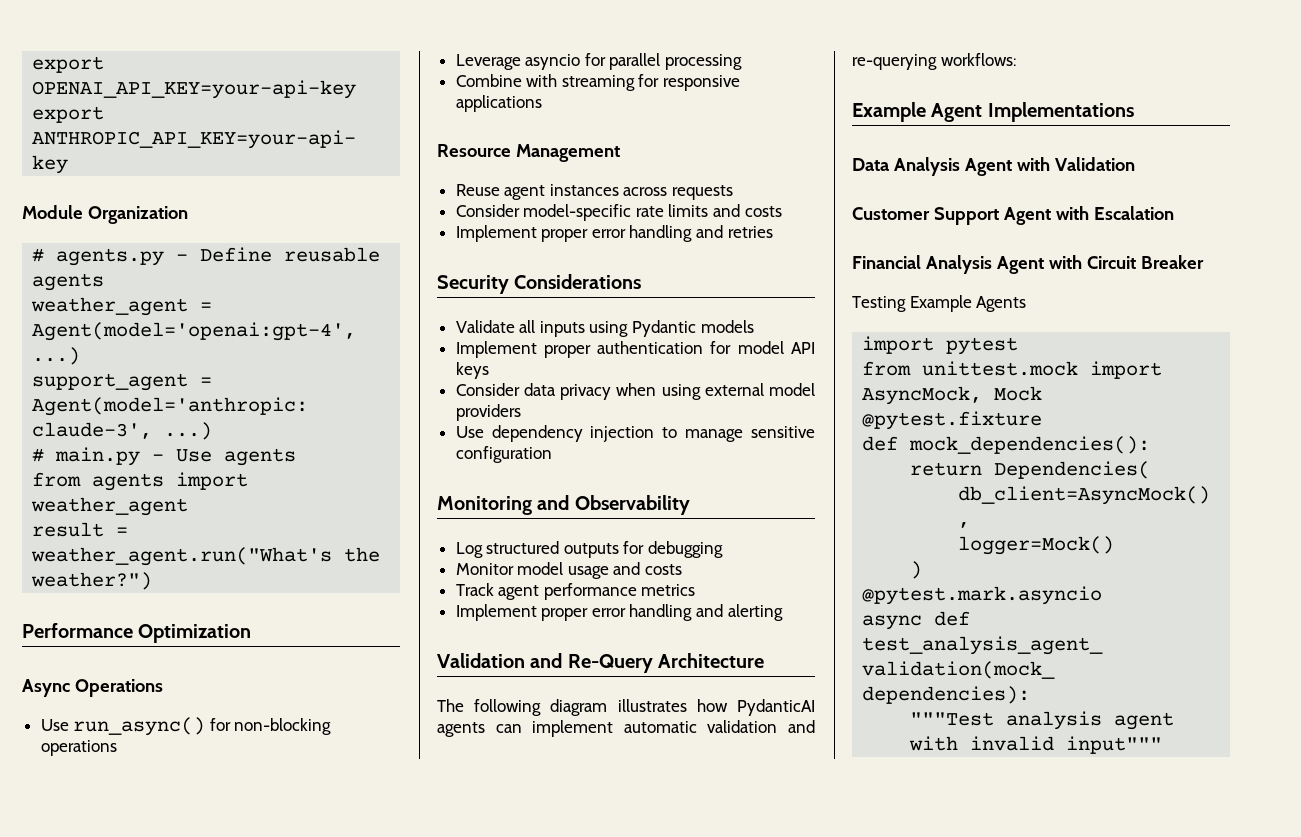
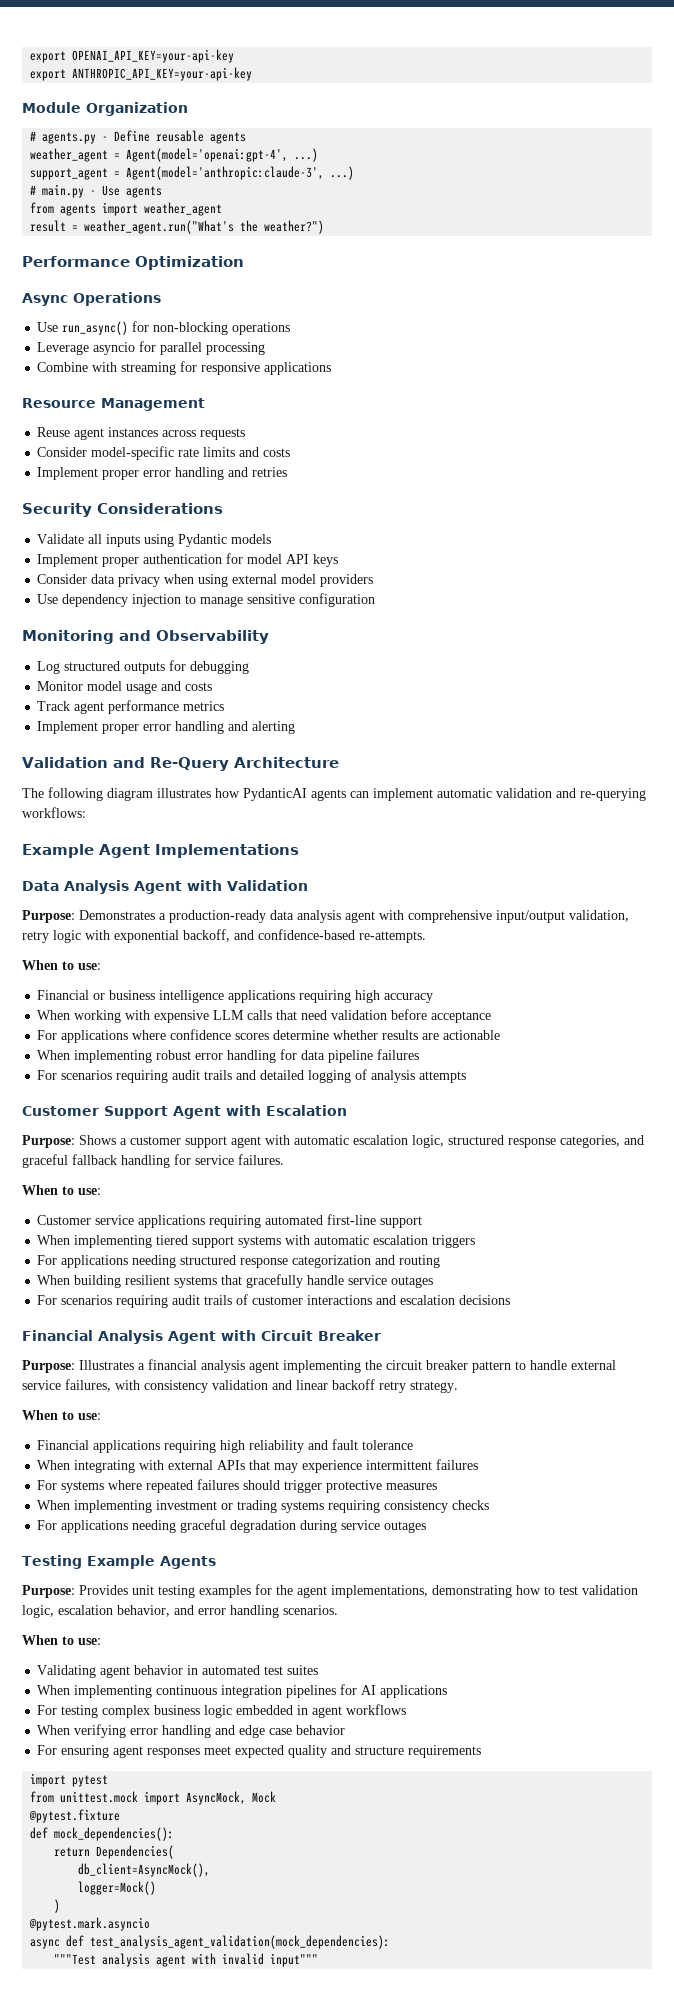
(1135, 164) none -> [22,910,629,923] [22,929,426,943] [22,960,101,970] [37,990,434,1003] [37,1009,492,1023] [37,1029,501,1043] [37,1049,420,1063] [37,1069,467,1083] // Purpose: Demonstrates a production-ready data analysis agent with comprehensive input/output validation, retry logic with exponential backoff, and confidence-based re-attempts. // When to use: // Financial or business intelligence applications requiring high accuracy // When working with expensive LLM calls that need validation before acceptance // For applications where confidence scores determine whether results are actionable // When implementing robust error handling for data pipeline failures // For scenarios requiring audit trails and detailed logging of analysis attempts
(1174, 213) none -> [22,1135,644,1148] [22,1154,284,1168] [22,1185,101,1195] [37,1214,423,1228] [37,1235,476,1248] [37,1255,441,1268] [37,1274,434,1288] [37,1294,511,1308] // Purpose: Shows a customer support agent with automatic escalation logic, structured response categories, and graceful fallback handling for service failures. // When to use: // Customer service applications requiring automated first-line support // When implementing tiered support systems with automatic escalation triggers // For applications needing structured response categorization and routing // When building resilient systems that gracefully handle service outages // For scenarios requiring audit trails of customer interactions and escalation decisions
[852,295,1027,312] Testing Example Agents -> [22,1359,616,1373] [22,1379,458,1393] [22,1410,101,1420] [37,1439,414,1453] [37,1459,479,1473] [37,1479,438,1493] [37,1500,490,1513] [37,1519,427,1533] [22,1555,216,1569] [22,1584,638,1598] [22,1605,338,1618] [22,1635,101,1645] [37,1665,319,1678] [37,1684,448,1698] [37,1704,407,1718] [37,1724,346,1738] [37,1745,482,1758] Purpose: Illustrates a financial analysis agent implementing the circuit breaker pattern to handle external service failures, with consistency validation and linear backoff retry strategy. // When to use: // Financial applications requiring high reliability and fault tolerance // When integrating with external APIs that may experience intermittent failures // For systems where repeated failures should trigger protective measures // When implementing investment or trading systems requiring consistency checks // For applications needing graceful degradation during service outages // Testing Example Agents // Purpose: Provides unit testing examples for the agent implementations, demonstrating how to test validation logic, escalation behavior, and error handling scenarios. // When to use: // Validating agent behavior in automated test suites // When implementing continuous integration pipelines for AI applications // For testing complex business logic embedded in agent workflows // When verifying error handling and edge case behavior // For ensuring agent responses meet expected quality and structure requirements

